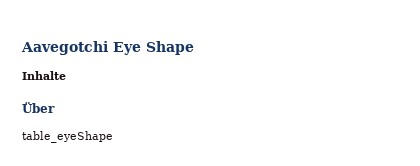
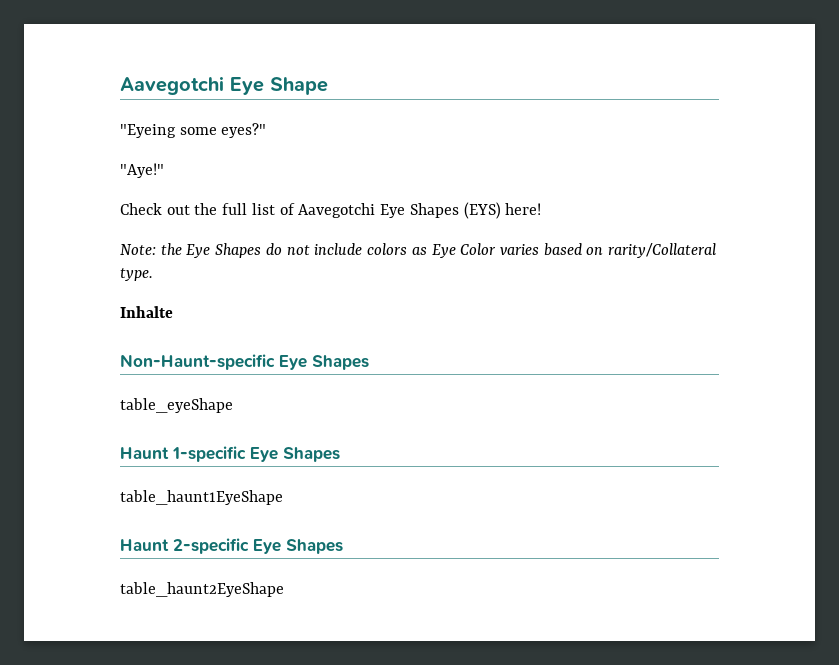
[22,71,66,80] [22,102,55,113] [22,131,113,143] Inhalte // Über // table_eyeShape -> [120,123,267,138] [120,163,164,178] [120,202,542,219] [120,243,717,258] [120,268,153,281] [120,306,173,318] [120,354,369,370] [120,398,233,413] [120,446,340,462] [120,490,283,505] [120,538,343,554] [120,582,284,597] "Eyeing some eyes?" // "Aye!" // Check out the full list of Aavegotchi Eye Shapes (EYS) here! // Note: the Eye Shapes do not include colors as Eye Color varies based on rarity/Collateral type. // Inhalte // Non-Haunt-specific Eye Shapes // table_eyeShape // Haunt 1-specific Eye Shapes // table_haunt1EyeShape // Haunt 2-specific Eye Shapes // table_haunt2EyeShape

